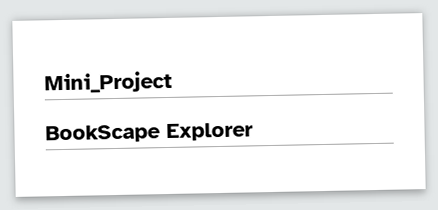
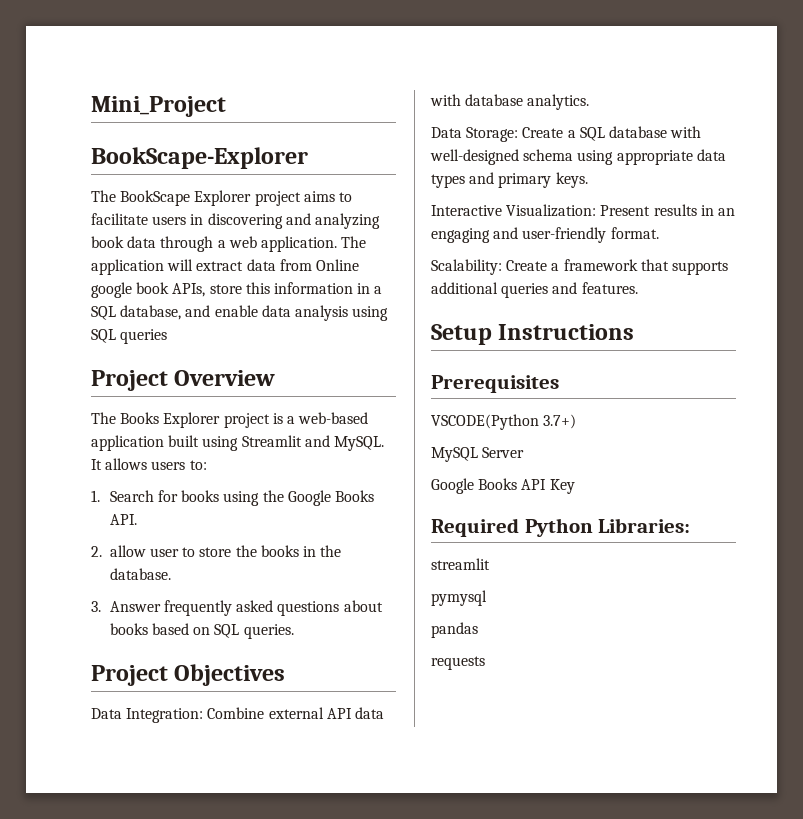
[45,122,253,144] BookScape Explorer -> [91,147,308,169] [91,190,352,206] [91,213,380,229] [91,236,367,252] [91,259,359,275] [91,282,383,298] [91,305,389,321] [91,329,168,344] [91,370,276,391] [91,412,369,428] [91,435,384,451] [91,458,207,470] [91,490,374,506] [109,514,137,525] [91,545,342,557] [109,568,171,580] [91,600,383,616] [109,623,294,639] [91,664,286,686] [91,707,384,723] [430,94,590,110] [431,126,702,142] [430,149,726,165] [431,172,588,188] [431,204,735,217] [431,227,659,243] [431,259,728,275] [431,282,638,298] [431,324,635,345] [431,375,559,393] [431,414,577,430] [431,447,525,462] [431,478,575,494] [431,518,691,537] [431,558,490,570] [431,590,487,606] [431,622,478,638] [431,656,485,670] BookScape-Explorer // The BookScape Explorer project aims to facilitate users in discovering and analyzing book data through a web application. The application will extract data from Online google book APIs, store this information in a SQL database, and enable data analysis using SQL queries // Project Overview // The Books Explorer project is a web-based application built using Streamlit and MySQL. It allows users to: // 1. Search for books using the Google Books API. // 2. allow user to store the books in the database. // 3. Answer frequently asked questions about books based on SQL queries. // Project Objectives // Data Integration: Combine external API data with database analytics. // Data Storage: Create a SQL database with well-designed schema using appropriate data types and primary keys. // Interactive Visualization: Present results in an engaging and user-friendly format. // Scalability: Create a framework that supports additional queries and features. // Setup Instructions // Prerequisites // VSCODE(Python 3.7+) // MySQL Server // Google Books API Key // Required Python Libraries: // streamlit // pymysql // pandas // requests

